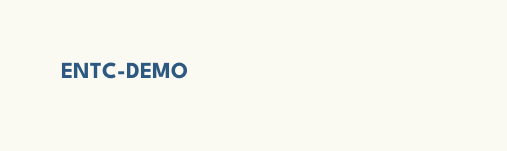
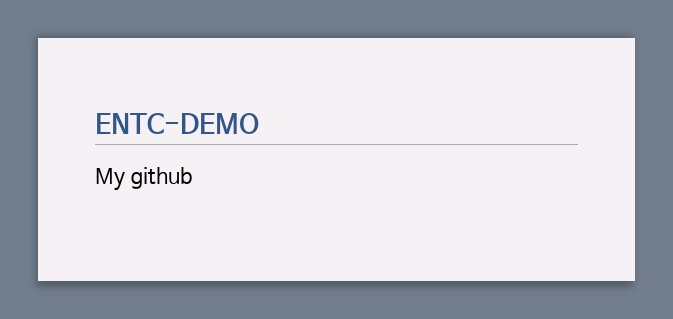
(188, 70) none -> [95,167,192,191] // My github

